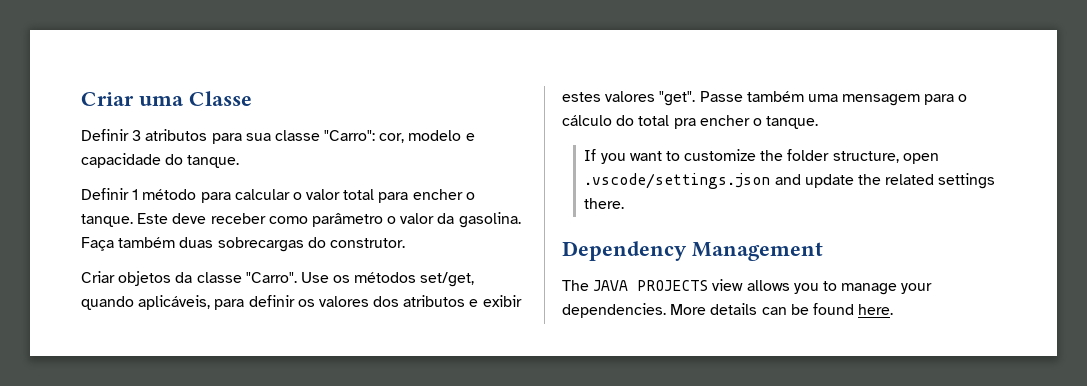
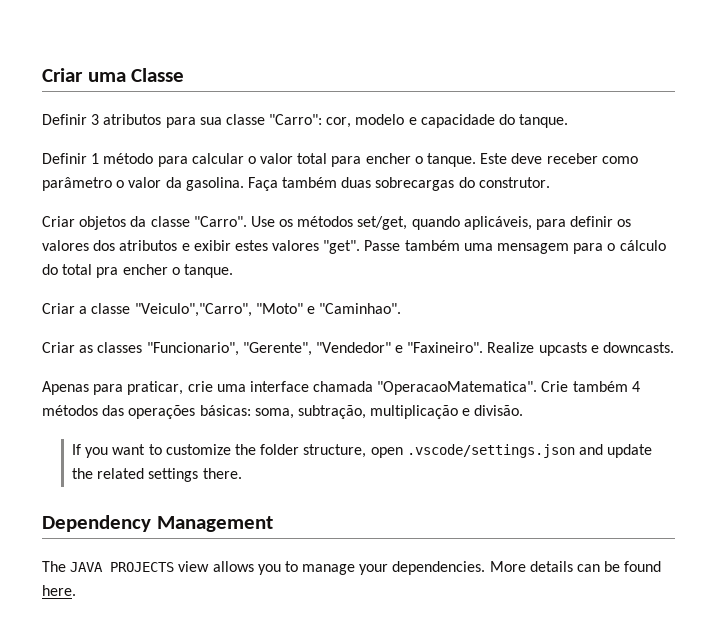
(819, 122) none -> [42,303,402,317] [42,342,675,356] [42,381,640,395] [42,405,524,419] // Criar a classe "Veiculo","Carro", "Moto" e "Caminhao". // Criar as classes "Funcionario", "Gerente", "Vendedor" e "Faxineiro". Realize upcasts e downcasts. // Apenas para praticar, crie uma interface chamada "OperacaoMatematica". Crie também 4 métodos das operações básicas: soma, subtração, multiplicação e divisão.

